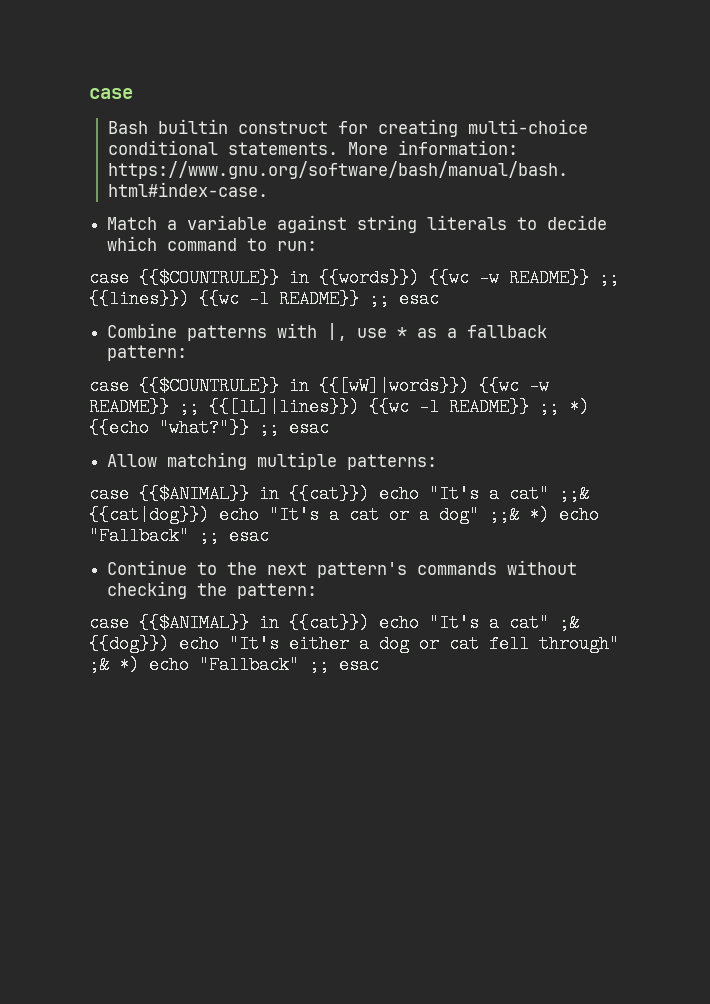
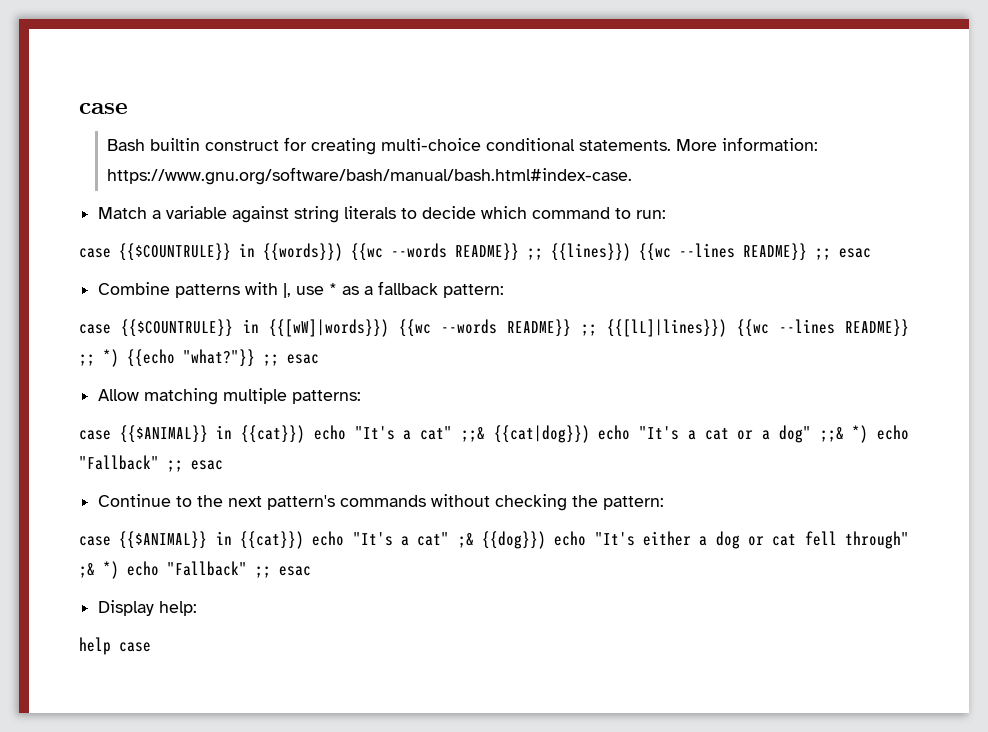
[479,269,499,287] -w -> [391,243,447,258] --words
[249,290,269,308] -l -> [679,243,735,258] --lines
[529,377,549,395] -w -> [441,319,497,334] --words
[419,398,439,416] -l -> [779,319,835,334] --lines
(379, 665) none -> [98,600,198,616] [79,637,151,655] // Display help: // help case

